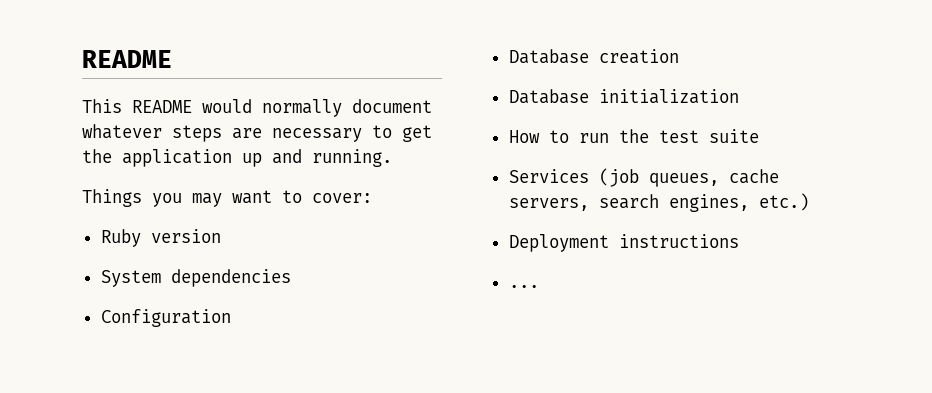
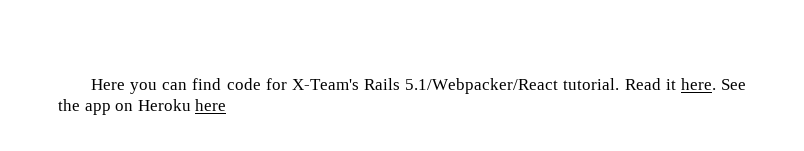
[82,50,172,68] [82,99,432,117] [82,124,432,142] [82,149,392,167] [82,189,372,207] [100,229,221,247] [100,269,291,287] [100,309,231,327] [508,49,679,64] [508,89,739,104] [508,129,759,143] [508,168,779,187] [508,193,809,212] [508,234,739,252] [508,285,539,288] README // This README would normally document whatever steps are necessary to get the application up and running. // Things you may want to cover: // Ruby version // System dependencies // Configuration // Database creation // Database initialization // How to run the test suite // Services (job queues, cache servers, search engines, etc.) // Deployment instructions // ... -> [90,78,746,94] [58,99,227,115] Here you can find code for X-Team's Rails 5.1/Webpacker/React tutorial. Read it here. See the app on Heroku here

